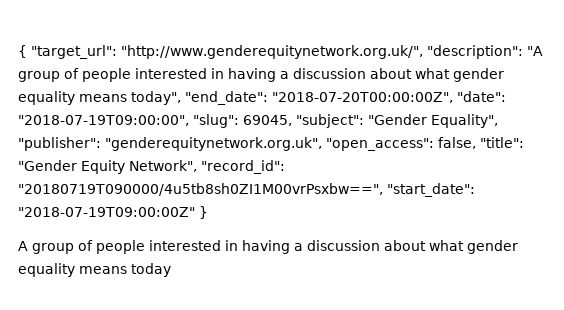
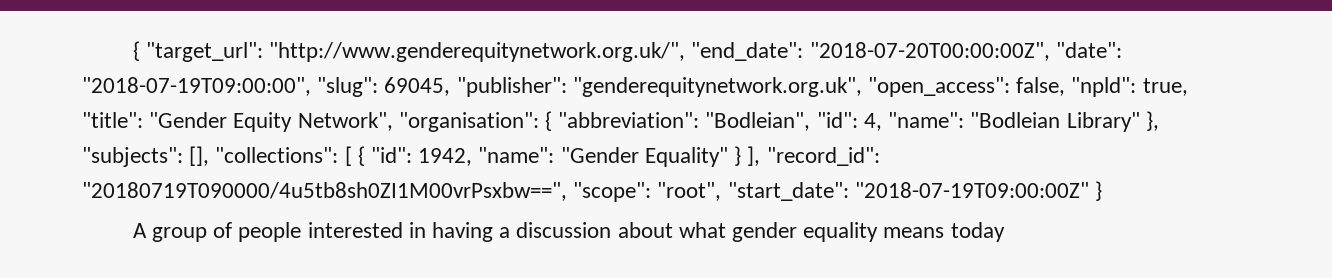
[426,45,543,59] [18,68,504,82] [18,91,181,105] "description": "A group of people interested in having a discussion about what gender equality means today", -> (686, 52) none
[296,114,498,128] "subject": "Gender Equality", -> (451, 86) none
(476, 143) none -> [1071,77,1188,97] "npld": true,
[201,160,285,174] [18,183,383,196] "record_id": "20180719T090000/4u5tb8sh0ZI1M00vrPsxbw==", -> [398,111,1159,132] [82,146,880,167] [82,182,722,202] "organisation": { "abbreviation": "Bodleian", "id": 4, "name": "Bodleian Library" }, "subjects": [], "collections": [ { "id": 1942, "name": "Gender Equality" } ], "record_id": "20180719T090000/4u5tb8sh0ZI1M00vrPsxbw==", "scope": "root",

